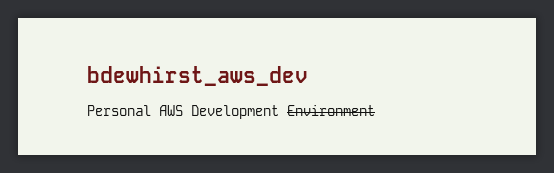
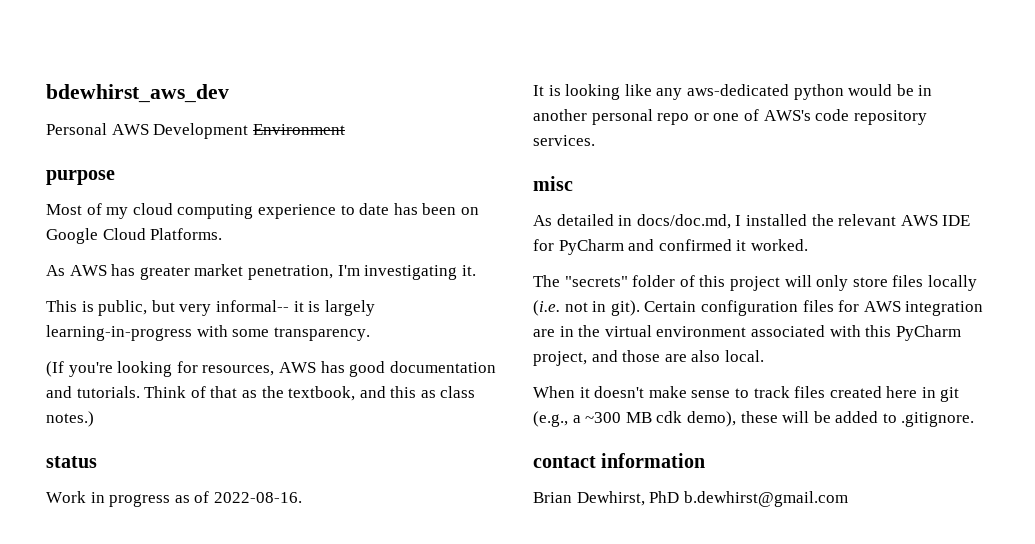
(375, 110) none -> [46,170,115,185] [46,203,479,219] [46,228,223,244] [46,264,476,280] [46,300,375,316] [46,325,370,341] [46,361,496,377] [46,386,476,401] [46,411,94,427] [46,456,97,468] [46,491,302,507] [533,84,933,100] [533,109,927,125] [533,135,595,146] [533,176,573,191] [533,214,971,229] [533,239,808,255] [533,275,977,291] [533,300,984,316] [533,325,961,341] [533,350,764,366] [533,386,960,402] [533,411,975,427] [533,453,706,468] [533,491,848,507] // purpose // Most of my cloud computing experience to date has been on Google Cloud Platforms. // As AWS has greater market penetration, I'm investigating it. // This is public, but very informal-- it is largely learning-in-progress with some transparency. // (If you're looking for resources, AWS has good documentation and tutorials. Think of that as the textbook, and this as class notes.) // status // Work in progress as of 2022-08-16. // It is looking like any aws-dedicated python would be in another personal repo or one of AWS's code repository services. // misc // As detailed in docs/doc.md, I installed the relevant AWS IDE for PyCharm and confirmed it worked. // The "secrets" folder of this project will only store files locally (i.e. not in git). Certain configuration files for AWS integration are in the virtual environment associated with this PyCharm project, and those are also local. // When it doesn't make sense to track files created here in git (e.g., a ~300 MB cdk demo), these will be added to .gitignore. // contact information // Brian Dewhirst, PhD b.dewhirst@gmail.com

